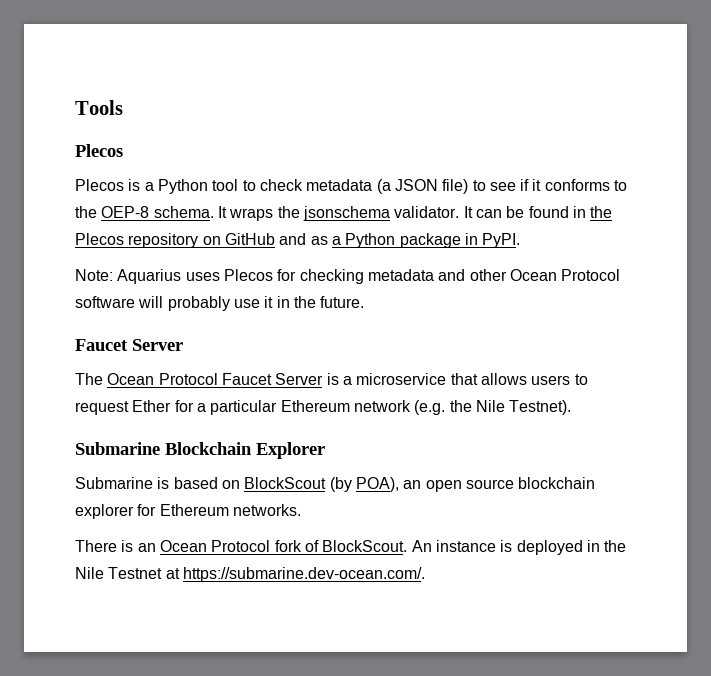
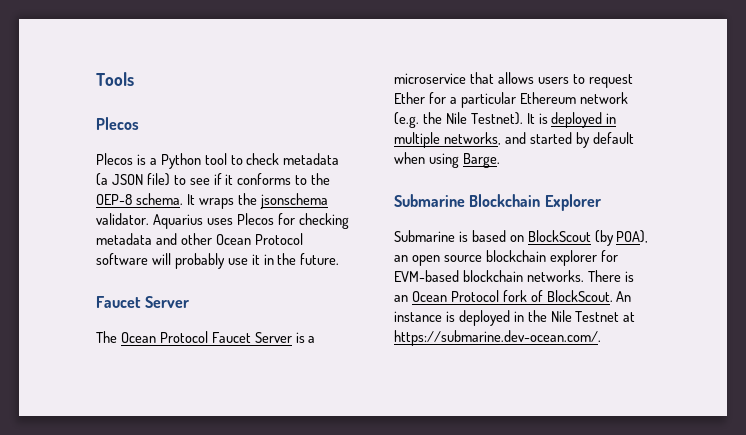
[463,206,613,218] [75,233,521,248] [75,269,113,281] It can be found in the Plecos repository on GitHub and as a Python package in PyPI. // Note: -> (149, 219) none
(572, 407) none -> [526,112,617,128] [394,132,634,148] [394,152,500,168] It is deployed in multiple networks, and started by default when using Barge.
[159,504,229,516] Ethereum -> [394,270,523,282] EVM-based blockchain
(301, 510) // -> (584, 276) none

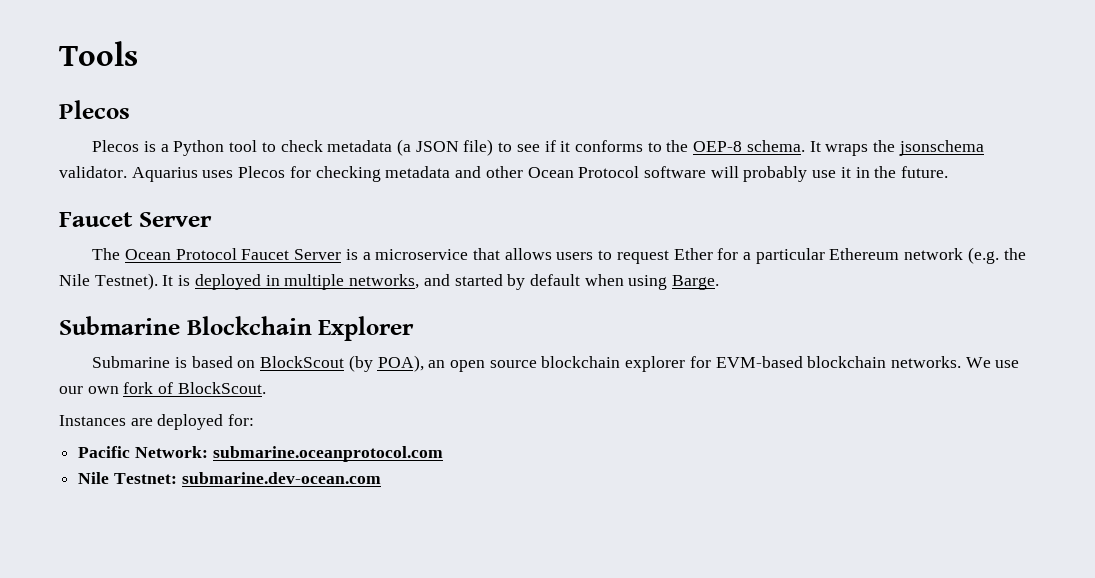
[587,270,634,282] [394,290,632,302] [394,310,636,326] [394,330,601,346] There is an Ocean Protocol fork of BlockScout. An instance is deployed in the Nile Testnet at https://submarine.dev-ocean.com/. -> [965,357,1020,368] [59,382,266,394] [59,414,255,430] [78,446,443,462] [78,472,381,484] We use our own fork of BlockScout. // Instances are deployed for: // Pacific Network: submarine.oceanprotocol.com // Nile Testnet: submarine.dev-ocean.com

